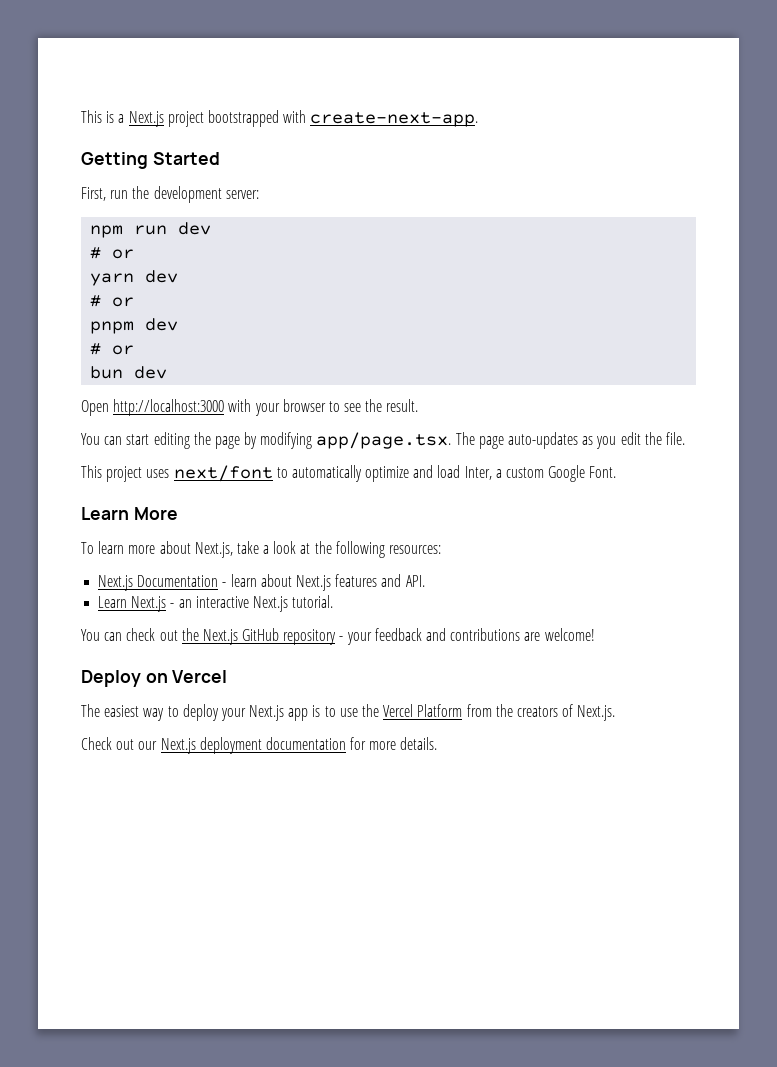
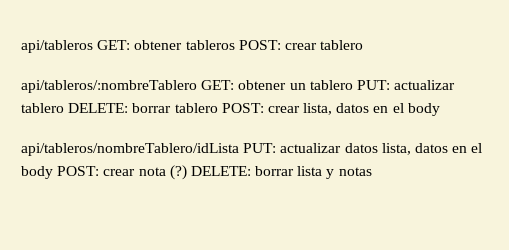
[81,110,479,127] [81,152,220,169] [81,186,259,203] [90,222,212,238] [90,247,135,259] [90,270,179,286] [90,295,135,307] [90,318,179,334] [90,343,135,355] [90,366,168,379] [81,399,419,416] [81,432,685,449] [81,465,617,482] [81,507,178,520] [81,541,442,558] [98,574,425,591] [98,595,334,612] [81,628,595,645] [81,670,228,687] [81,704,616,721] [81,737,438,754] This is a Next.js project bootstrapped with create-next-app. // Getting Started // First, run the development server: // npm run dev // # or // yarn dev // # or // pnpm dev // # or // bun dev // Open http://localhost:3000 with your browser to see the result. // You can start editing the page by modifying app/page.tsx. The page auto-updates as you edit the file. // This project uses next/font to automatically optimize and load Inter, a custom Google Font. // Learn More // To learn more about Next.js, take a look at the following resources: // Next.js Documentation - learn about Next.js features and API. // Learn Next.js - an interactive Next.js tutorial. // You can check out the Next.js GitHub repository - your feedback and contributions are welcome! // Deploy on Vercel // The easiest way to deploy your Next.js app is to use the Vercel Platform from the creators of Next.js. // Check out our Next.js deployment documentation for more details. -> [21,40,364,53] [21,80,456,93] [21,103,440,116] [21,143,483,156] [21,165,372,180] api/tableros GET: obtener tableros POST: crear tablero // api/tableros/:nombreTablero GET: obtener un tablero PUT: actualizar tablero DELETE: borrar tablero POST: crear lista, datos en el body // api/tableros/nombreTablero/idLista PUT: actualizar datos lista, datos en el body POST: crear nota (?) DELETE: borrar lista y notas

